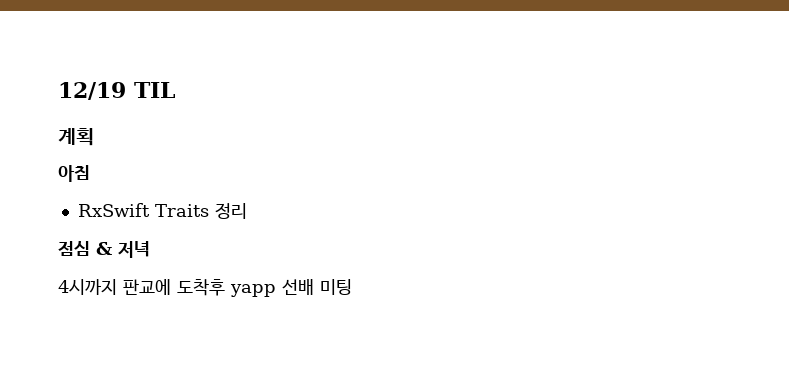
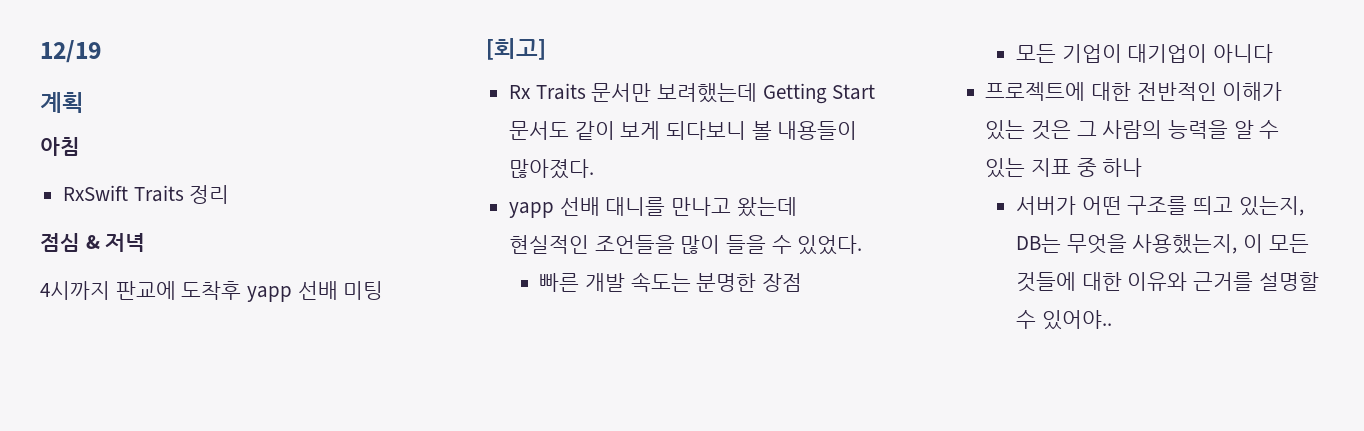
[134,82,175,98] TIL -> (101, 51) none
(352, 287) none -> [486,38,546,60] [509,83,876,104] [509,121,858,140] [509,159,595,179] [509,197,797,218] [509,235,863,255] [539,272,803,292] [1015,44,1273,63] [985,82,1283,101] [985,120,1280,140] [985,158,1143,178] [1015,196,1304,216] [1015,234,1309,254] [1015,272,1319,292] [1015,310,1112,330] // [회고] // Rx Traits 문서만 보려했는데 Getting Start 문서도 같이 보게 되다보니 볼 내용들이 많아졌다. // yapp 선배 대니를 만나고 왔는데 현실적인 조언들을 많이 들을 수 있었다. // 빠른 개발 속도는 분명한 장점 // 모든 기업이 대기업이 아니다 // 프로젝트에 대한 전반적인 이해가 있는 것은 그 사람의 능력을 알 수 있는 지표 중 하나 // 서버가 어떤 구조를 띄고 있는지, DB는 무엇을 사용했는지, 이 모든 것들에 대한 이유와 근거를 설명할 수 있어야..

